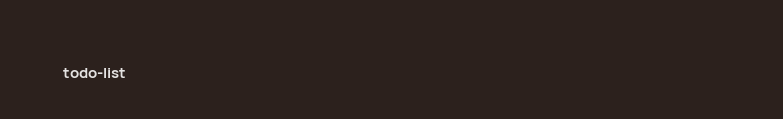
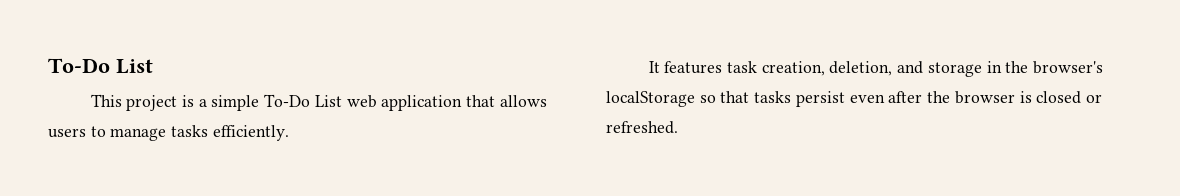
[63,68,126,78] todo-list -> [48,58,153,74] [90,94,547,111] [48,125,289,141] [648,61,1104,77] [606,91,1102,107] [606,121,678,134] To-Do List // This project is a simple To-Do List web application that allows users to manage tasks efficiently. // It features task creation, deletion, and storage in the browser's localStorage so that tasks persist even after the browser is closed or refreshed.

